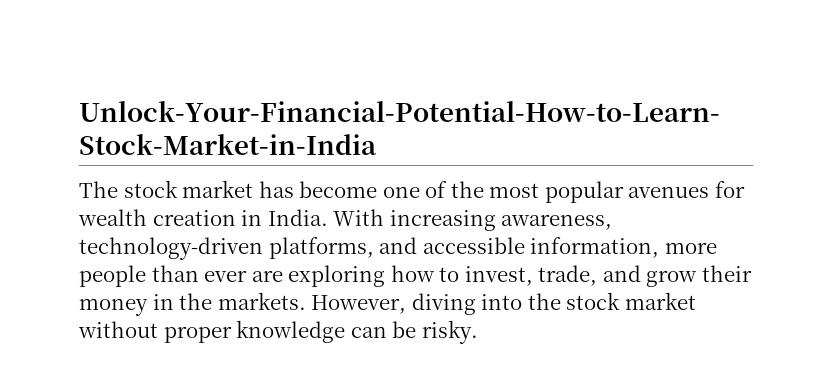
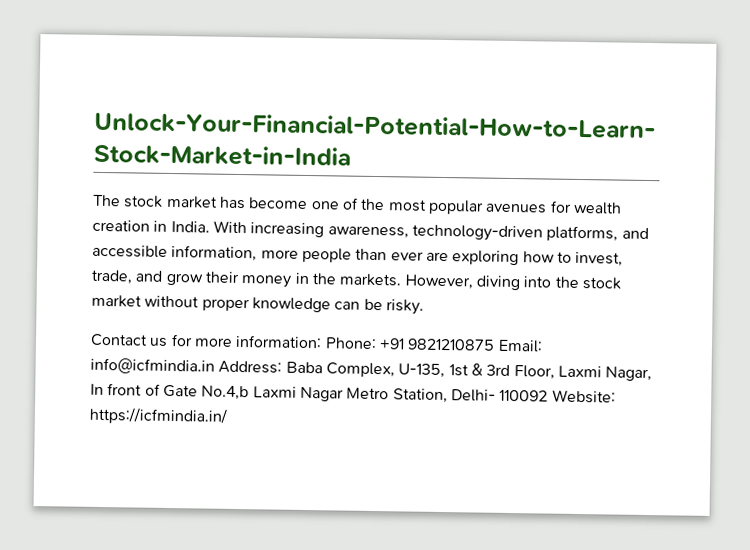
(478, 332) none -> [90,333,543,353] [90,357,653,382] [90,383,616,404] [89,406,228,425] // Contact us for more information: Phone: +91 9821210875 Email: info@icfmindia.in Address: Baba Complex, U-135, 1st & 3rd Floor, Laxmi Nagar, In front of Gate No.4,b Laxmi Nagar Metro Station, Delhi- 110092 Website: https://icfmindia.in/

